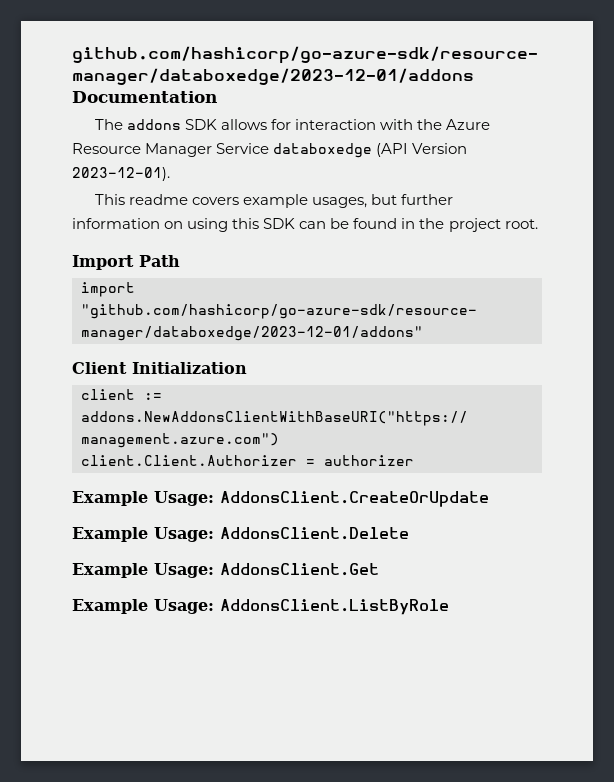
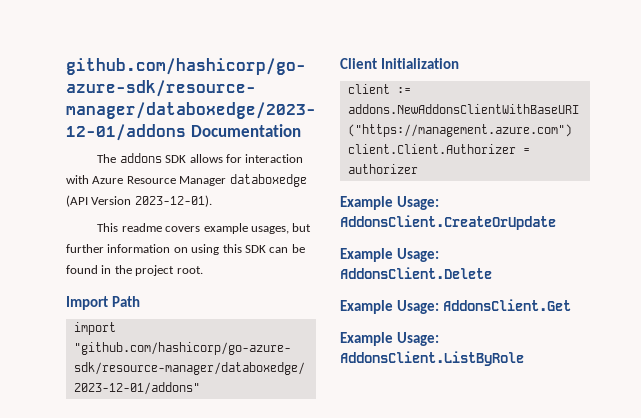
[417,119,443,130] the -> (89, 179) none
[216,143,270,154] Service -> (227, 181) none

